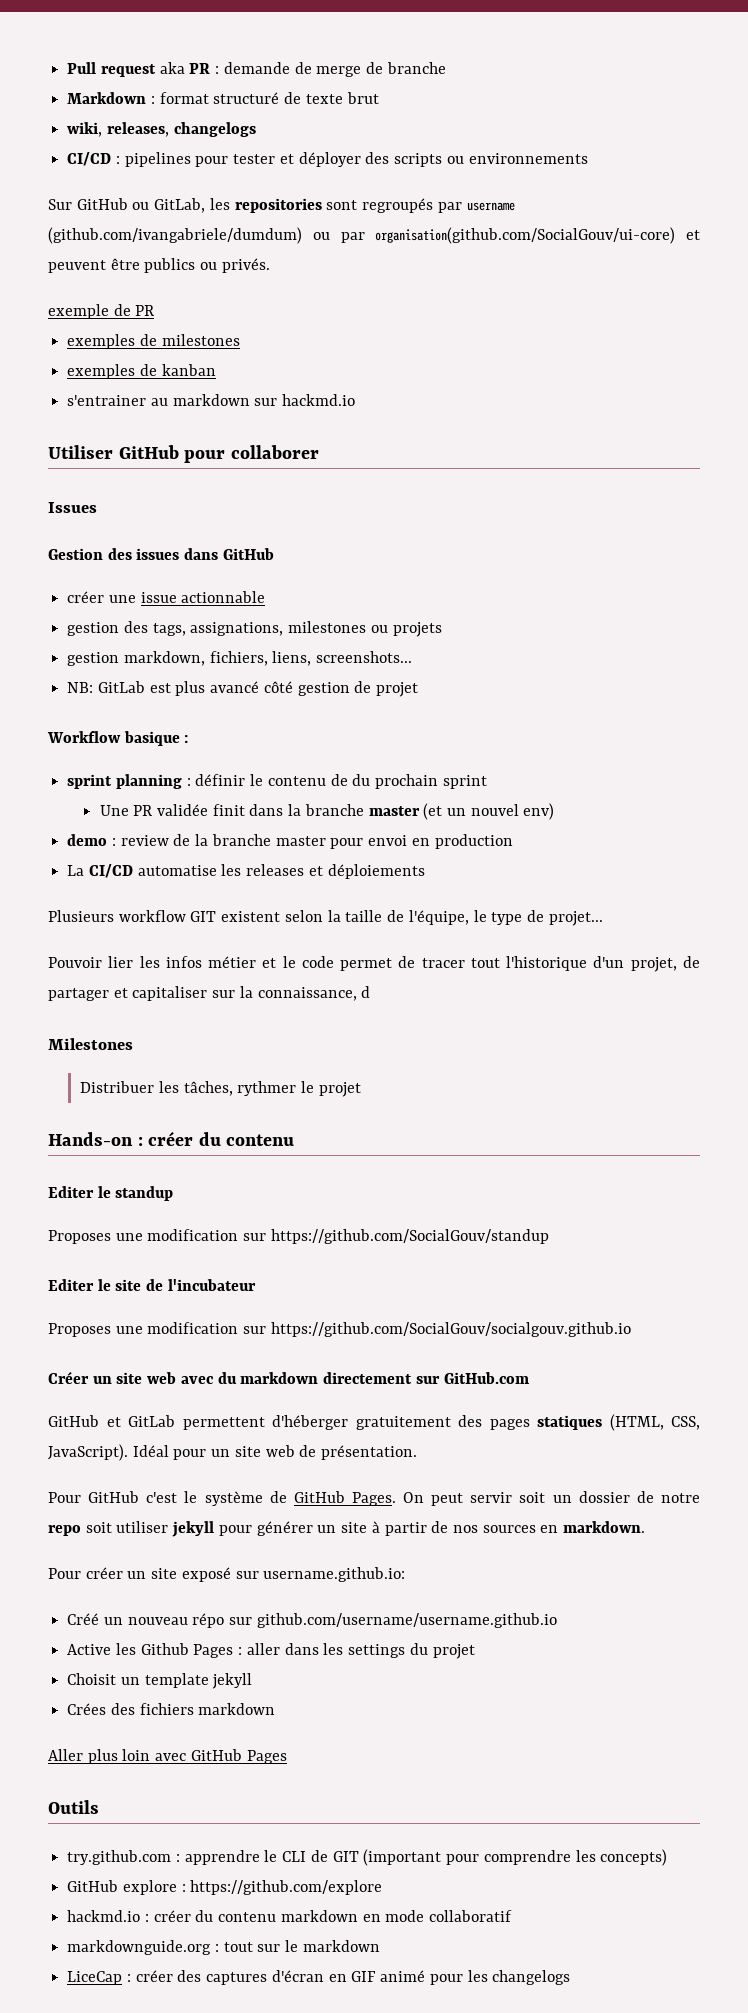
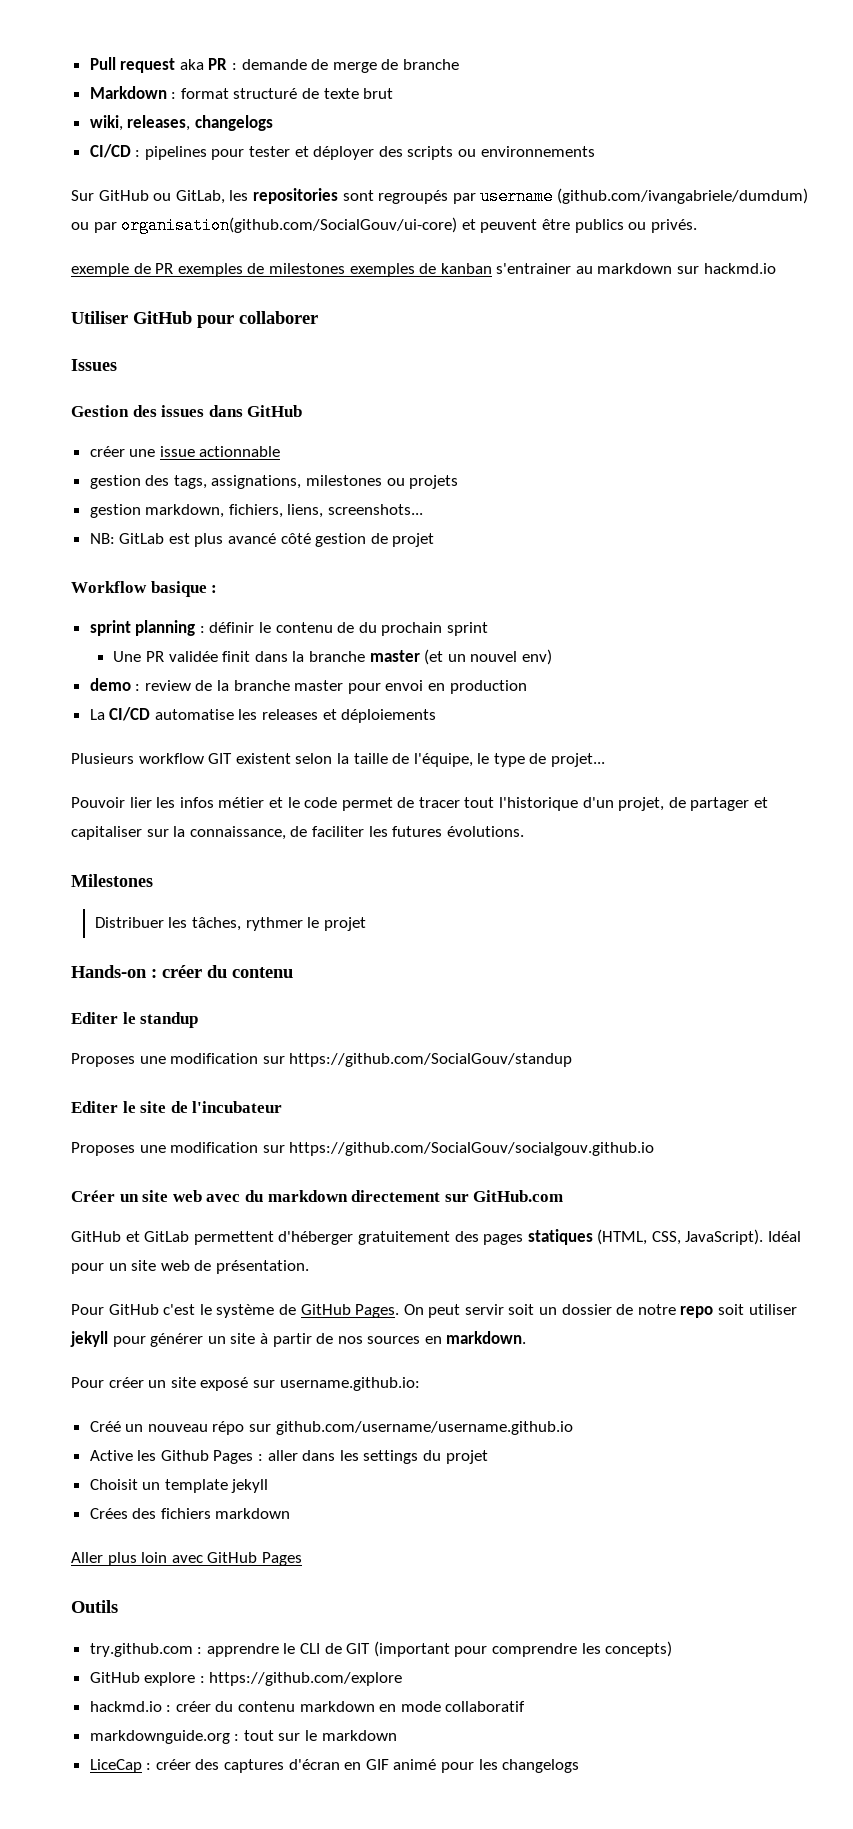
(155, 310) // -> (174, 268) none
(240, 340) // -> (345, 268) none
(216, 370) // -> (492, 268) none
[361,986,371,998] d -> [290,826,524,837] de faciliter les futures évolutions.

